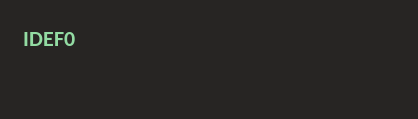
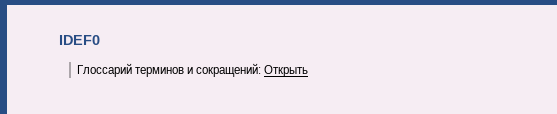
(75, 39) none -> [76,63,309,77] // Глоссарий терминов и сокращений: Открыть

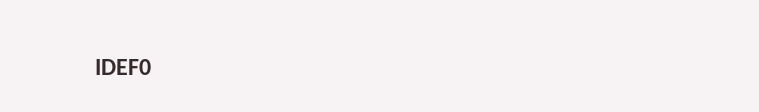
[76,63,309,77] // Глоссарий терминов и сокращений: Открыть -> (151, 67) none

